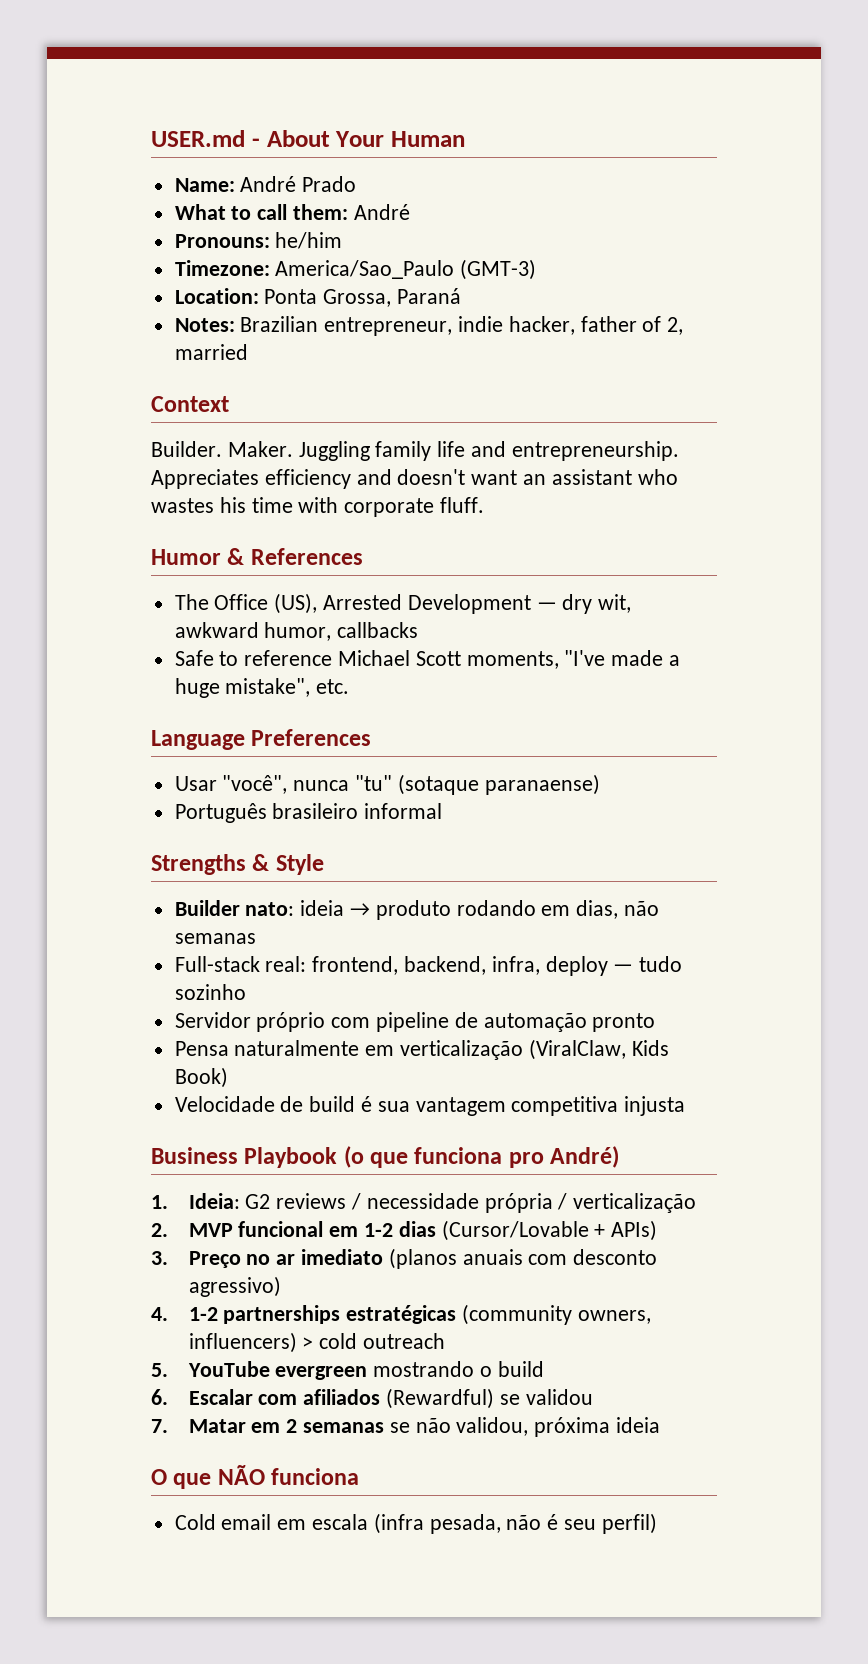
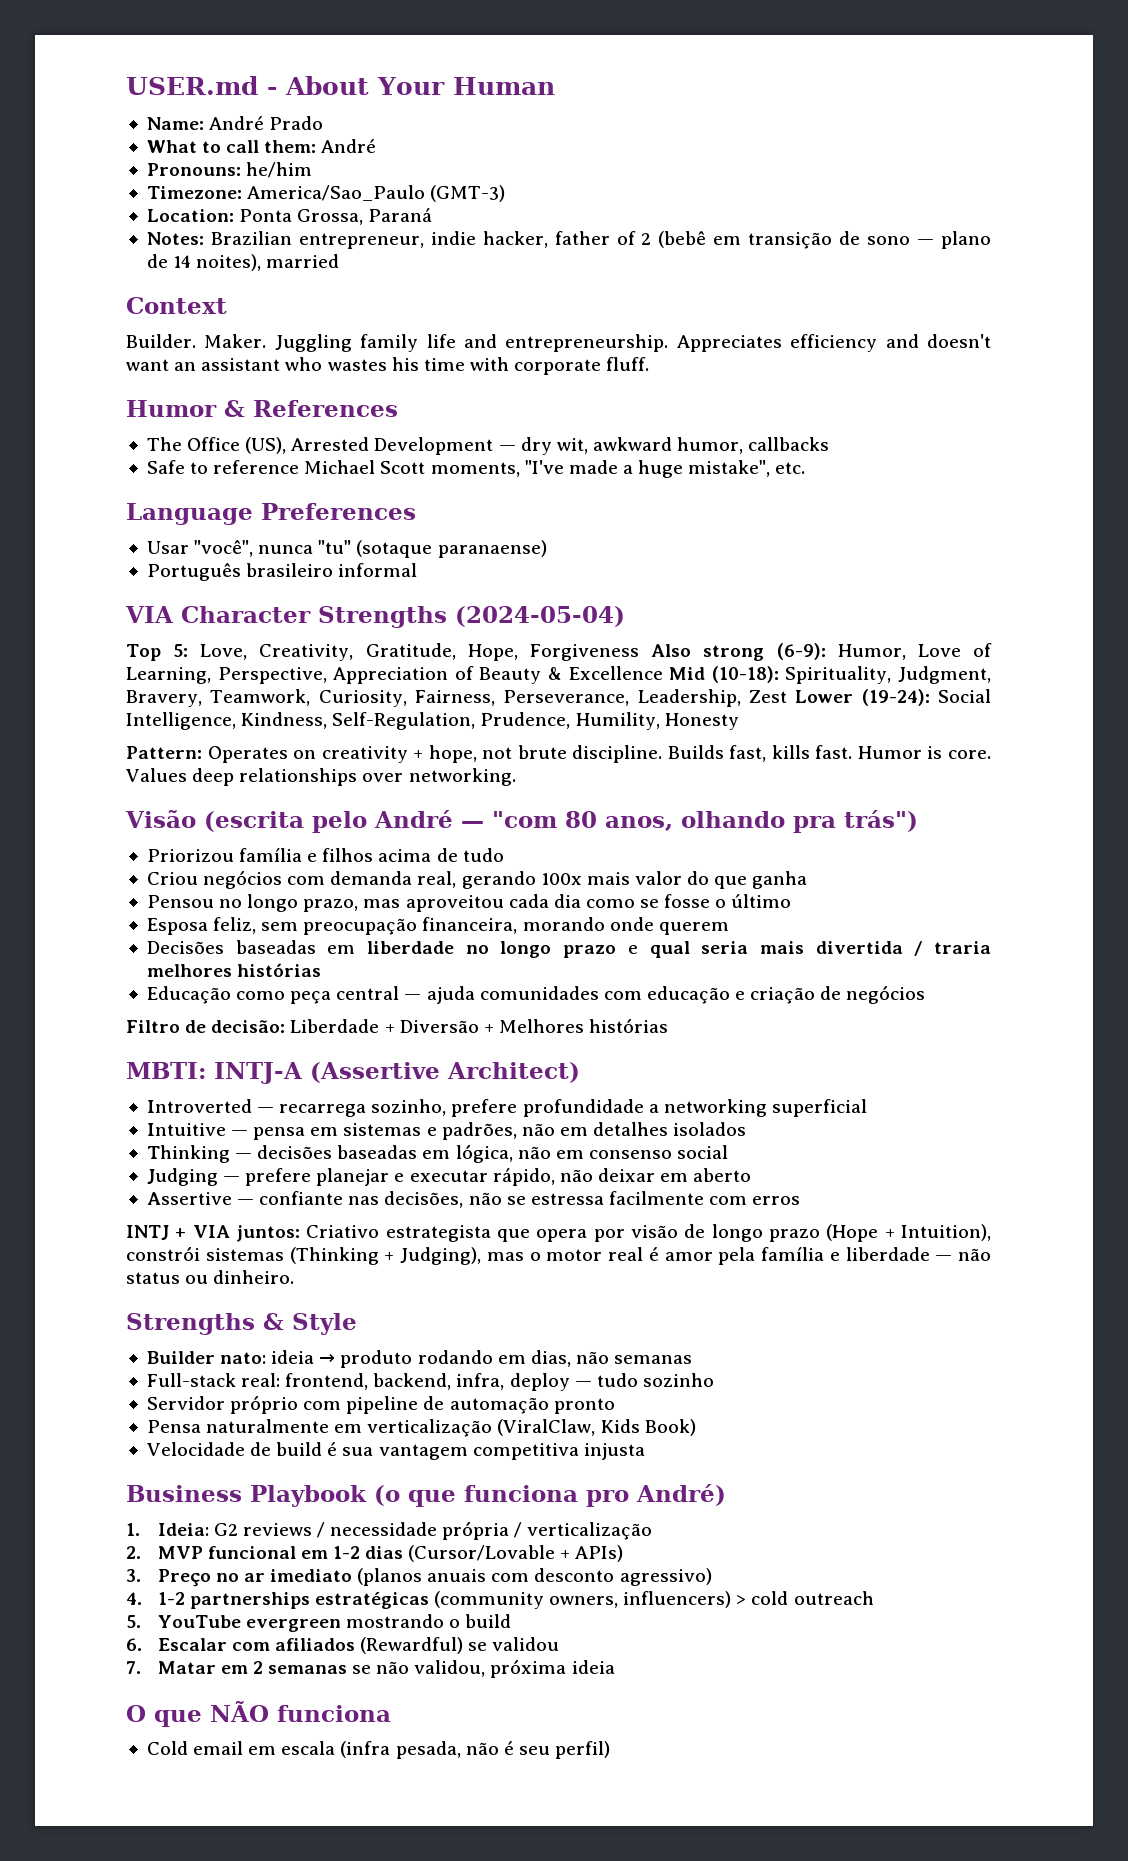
[667,317,684,335] 2, -> [641,231,992,249] [146,254,262,271] 2 (bebê em transição de sono — plano de 14 noites),
(443, 811) none -> [125,606,625,628] [126,643,992,661] [126,666,992,684] [126,689,992,707] [126,712,739,730] [126,745,991,763] [126,768,516,786] [125,810,918,833] [146,848,504,862] [146,870,808,889] [146,894,792,912] [146,917,729,935] [146,940,992,958] [146,963,322,977] [146,985,926,1004] [126,1018,669,1033] [126,1062,580,1084] [146,1099,867,1117] [146,1122,747,1140] [146,1144,729,1163] [146,1168,752,1186] [146,1191,801,1208] [126,1224,992,1242] [126,1246,991,1265] [126,1270,295,1284] // VIA Character Strengths (2024-05-04) // Top 5: Love, Creativity, Gratitude, Hope, Forgiveness Also strong (6-9): Humor, Love of Learning, Perspective, Appreciation of Beauty & Excellence Mid (10-18): Spirituality, Judgment, Bravery, Teamwork, Curiosity, Fairness, Perseverance, Leadership, Zest Lower (19-24): Social Intelligence, Kindness, Self-Regulation, Prudence, Humility, Honesty // Pattern: Operates on creativity + hope, not brute discipline. Builds fast, kills fast. Humor is core. Values deep relationships over networking. // Visão (escrita pelo André — "com 80 anos, olhando pra trás") // Priorizou família e filhos acima de tudo // Criou negócios com demanda real, gerando 100x mais valor do que ganha // Pensou no longo prazo, mas aproveitou cada dia como se fosse o último // Esposa feliz, sem preocupação financeira, morando onde querem // Decisões baseadas em liberdade no longo prazo e qual seria mais divertida / traria melhores histórias // Educação como peça central — ajuda comunidades com educação e criação de negócios // Filtro de decisão: Liberdade + Diversão + Melhores histórias // MBTI: INTJ-A (Assertive Architect) // Introverted — recarrega sozinho, prefere profundidade a networking superficial // Intuitive — pensa em sistemas e padrões, não em detalhes isolados // Thinking — decisões baseadas em lógica, não em consenso social // Judging — prefere planejar e executar rápido, não deixar em aberto // Assertive — confiante nas decisões, não se estressa facilmente com erros // INTJ + VIA juntos: Criativo estrategista que opera por visão de longo prazo (Hope + Intuition), constrói sistemas (Thinking + Judging), mas o motor real é amor pela família e liberdade — não status ou dinheiro.

